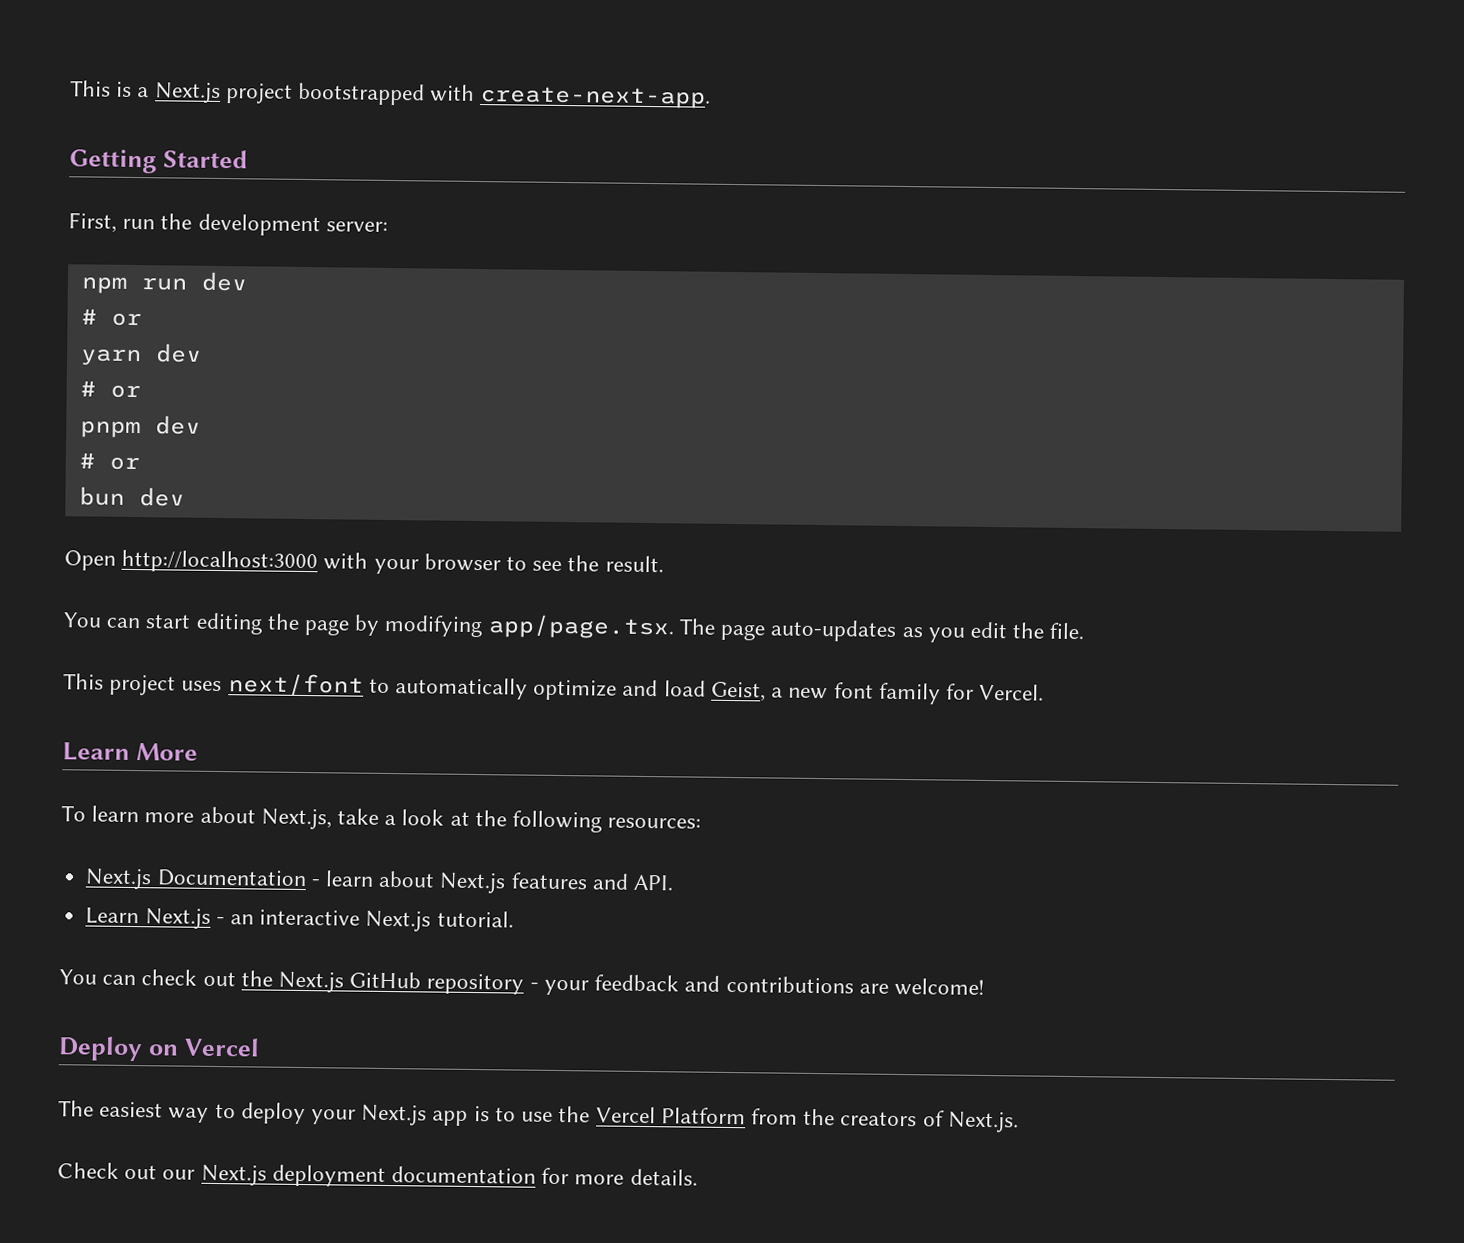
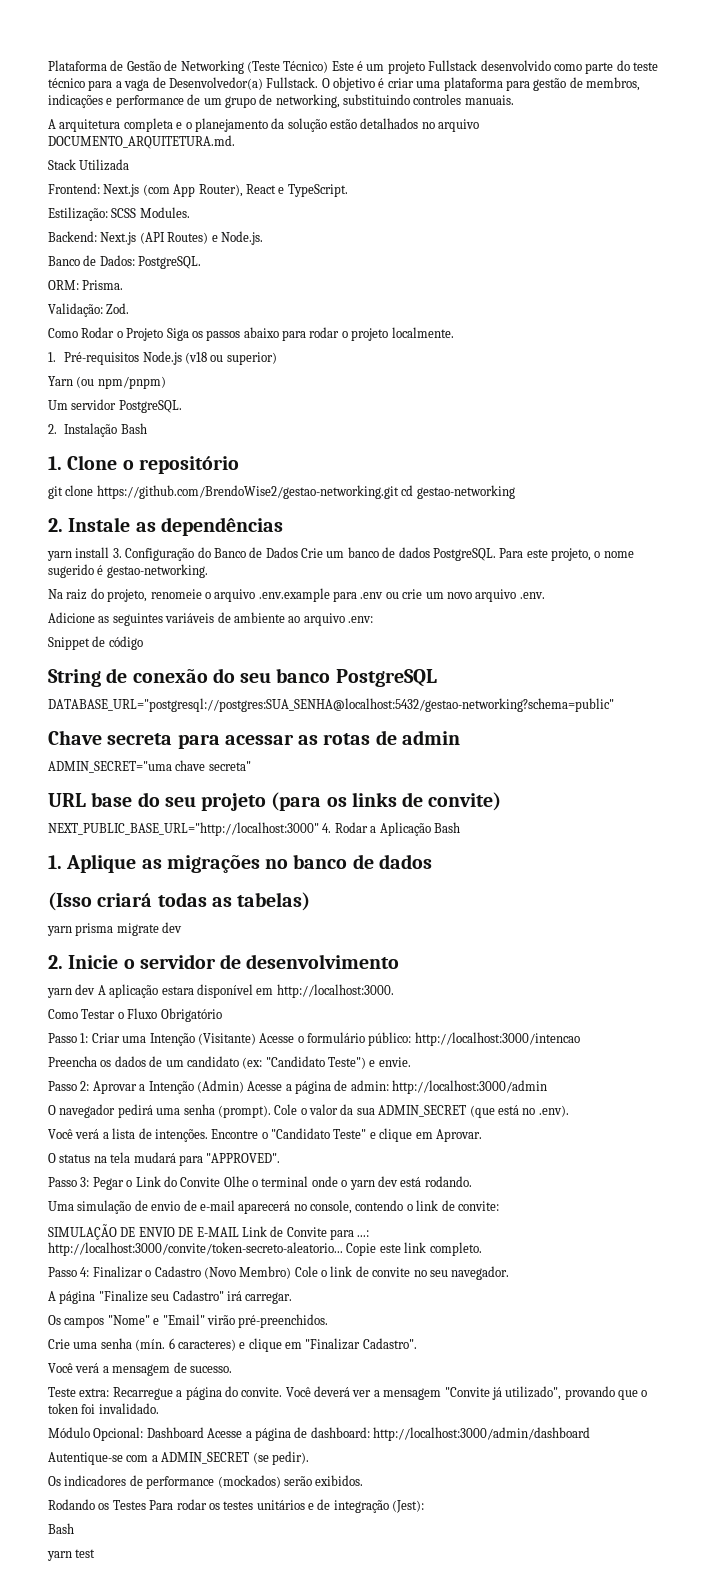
[70,80,712,109] [69,149,248,174] [68,212,388,237] [80,271,248,294] [80,308,142,327] [79,343,202,367] [79,380,141,399] [79,415,201,439] [78,452,140,471] [78,486,185,507] [64,549,664,575] [63,612,1086,643] [63,673,1045,705] [62,742,198,761] [61,805,702,833] [85,868,674,894] [85,907,514,932] [59,969,984,996] [58,1036,260,1062] [58,1100,1019,1133] [57,1162,698,1187] This is a Next.js project bootstrapped with create-next-app. // Getting Started // First, run the development server: // npm run dev // # or // yarn dev // # or // pnpm dev // # or // bun dev // Open http://localhost:3000 with your browser to see the result. // You can start editing the page by modifying app/page.tsx. The page auto-updates as you edit the file. // This project uses next/font to automatically optimize and load Geist, a new font family for Vercel. // Learn More // To learn more about Next.js, take a look at the following resources: // Next.js Documentation - learn about Next.js features and API. // Learn Next.js - an interactive Next.js tutorial. // You can check out the Next.js GitHub repository - your feedback and contributions are welcome! // Deploy on Vercel // The easiest way to deploy your Next.js app is to use the Vercel Platform from the creators of Next.js. // Check out our Next.js deployment documentation for more details. -> [48,60,658,74] [48,77,640,91] [48,94,514,108] [48,118,480,132] [48,135,235,149] [48,159,130,171] [48,183,348,197] [48,207,190,221] [48,231,263,245] [48,255,202,269] [48,280,124,290] [48,303,130,317] [48,327,454,341] [48,351,277,365] [48,376,166,389] [48,399,182,413] [48,423,147,437] [48,455,239,474] [48,485,515,499] [48,517,283,536] [47,547,634,561] [48,564,208,578] [48,588,545,602] [48,612,373,626] [48,636,143,650] [48,668,437,687] [48,698,614,712] [48,730,460,749] [48,760,251,773] [48,792,502,811] [48,822,460,836] [48,854,432,873] [48,892,311,911] [47,922,183,936] [48,954,400,969] [47,984,394,998] [48,1008,222,1022] [48,1032,580,1046] [48,1056,411,1069] [48,1080,548,1094] [48,1104,569,1118] [48,1128,482,1142] [48,1152,281,1166] [48,1176,472,1190] [48,1200,499,1214] [48,1224,370,1240] [48,1242,482,1256] [48,1266,510,1280] [48,1290,293,1304] [48,1314,329,1328] [48,1338,417,1352] [48,1362,232,1376] [48,1386,648,1400] [48,1403,159,1414] [48,1427,590,1441] [48,1451,309,1465] [48,1475,364,1489] [48,1499,425,1513] [48,1523,74,1534] [47,1549,96,1561] Plataforma de Gestão de Networking (Teste Técnico) Este é um projeto Fullstack desenvolvido como parte do teste técnico para a vaga de Desenvolvedor(a) Fullstack. O objetivo é criar uma plataforma para gestão de membros, indicações e performance de um grupo de networking, substituindo controles manuais. // A arquitetura completa e o planejamento da solução estão detalhados no arquivo DOCUMENTO_ARQUITETURA.md. // Stack Utilizada // Frontend: Next.js (com App Router), React e TypeScript. // Estilização: SCSS Modules. // Backend: Next.js (API Routes) e Node.js. // Banco de Dados: PostgreSQL. // ORM: Prisma. // Validação: Zod. // Como Rodar o Projeto Siga os passos abaixo para rodar o projeto localmente. // 1. Pré-requisitos Node.js (v18 ou superior) // Yarn (ou npm/pnpm) // Um servidor PostgreSQL. // 2. Instalação Bash // 1. Clone o repositório // git clone https://github.com/BrendoWise2/gestao-networking.git cd gestao-networking // 2. Instale as dependências // yarn install 3. Configuração do Banco de Dados Crie um banco de dados PostgreSQL. Para este projeto, o nome sugerido é gestao-networking. // Na raiz do projeto, renomeie o arquivo .env.example para .env ou crie um novo arquivo .env. // Adicione as seguintes variáveis de ambiente ao arquivo .env: // Snippet de código // String de conexão do seu banco PostgreSQL // DATABASE_URL="postgresql://postgres:SUA_SENHA@localhost:5432/gestao-networking?schema=public" // Chave secreta para acessar as rotas de admin // ADMIN_SECRET="uma chave secreta" // URL base do seu projeto (para os links de convite) // NEXT_PUBLIC_BASE_URL="http://localhost:3000" 4. Rodar a Aplicação Bash // 1. Aplique as migrações no banco de dados // (Isso criará todas as tabelas) // yarn prisma migrate dev // 2. Inicie o servidor de desenvolvimento // yarn dev A aplicação estara disponível em http://localhost:3000. // Como Testar o Fluxo Obrigatório // Passo 1: Criar uma Intenção (Visitante) Acesse o formulário público: http://localhost:3000/intencao // Preencha os dados de um candidato (ex: "Candidato Teste") e envie. // Passo 2: Aprovar a Intenção (Admin) Acesse a página de admin: http://localhost:3000/admin // O navegador pedirá uma senha (prompt). Cole o valor da sua ADMIN_SECRET (que está no .env). // Você verá a lista de intenções. Encontre o "Candidato Teste" e clique em Aprovar. // O status na tela mudará para "APPROVED". // Passo 3: Pegar o Link do Convite Olhe o terminal onde o yarn dev está rodando. // Uma simulação de envio de e-mail aparecerá no console, contendo o link de convite: // SIMULAÇÃO DE ENVIO DE E-MAIL Link de Convite para ...: http://localhost:3000/convite/token-secreto-aleatorio... Copie este link completo. // Passo 4: Finalizar o Cadastro (Novo Membro) Cole o link de convite no seu navegador. // A página "Finalize seu Cadastro" irá carregar. // Os campos "Nome" e "Email" virão pré-preenchidos. // Crie uma senha (mín. 6 caracteres) e clique em "Finalizar Cadastro". // Você verá a mensagem de sucesso. // Teste extra: Recarregue a página do convite. Você deverá ver a mensagem "Convite já utilizado", provando que o token foi invalidado. // Módulo Opcional: Dashboard Acesse a página de dashboard: http://localhost:3000/admin/dashboard // Autentique-se com a ADMIN_SECRET (se pedir). // Os indicadores de performance (mockados) serão exibidos. // Rodando os Testes Para rodar os testes unitários e de integração (Jest): // Bash // yarn test

